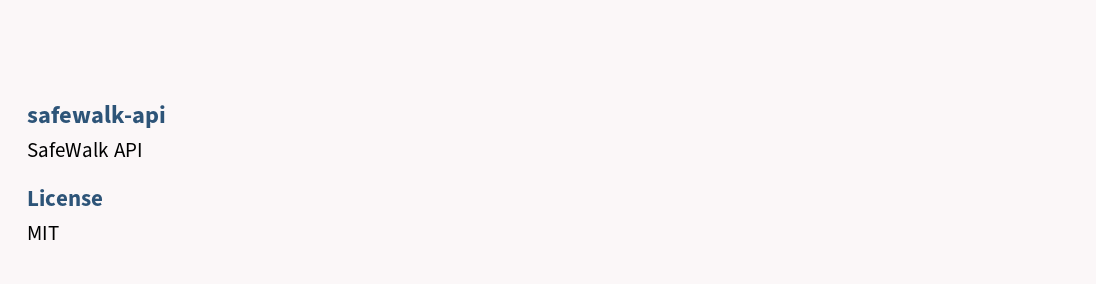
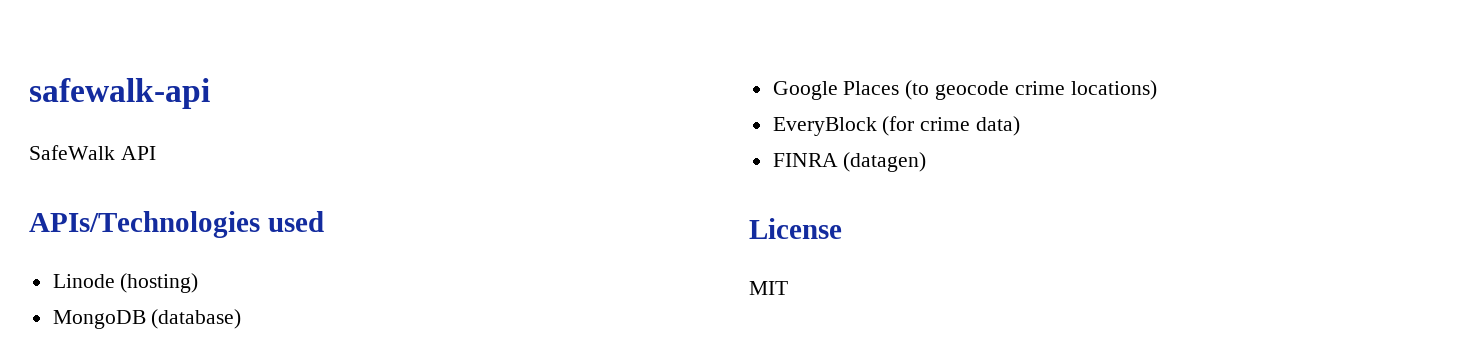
(143, 150) none -> [29,211,324,238] [52,273,199,293] [52,309,242,329] [772,80,1157,100] [772,116,1021,136] [772,152,927,172] // APIs/Technologies used // Linode (hosting) // MongoDB (database) // Google Places (to geocode crime locations) // EveryBlock (for crime data) // FINRA (datagen)

